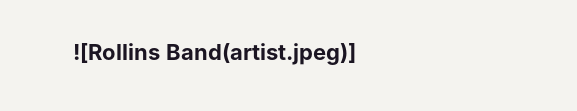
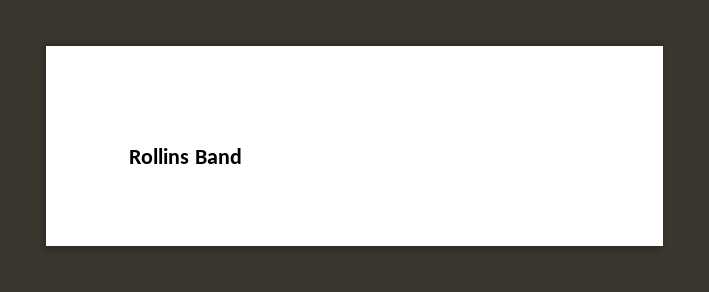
[73,43,356,65] ![Rollins Band(artist.jpeg)] -> [129,148,242,164] Rollins Band

